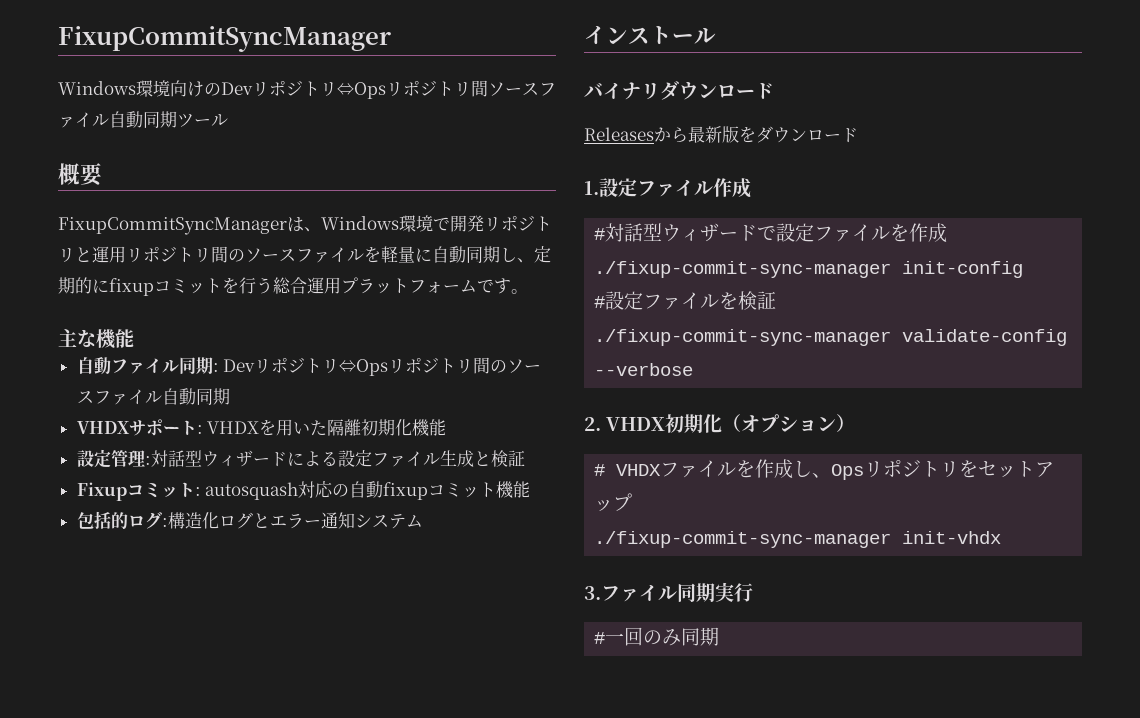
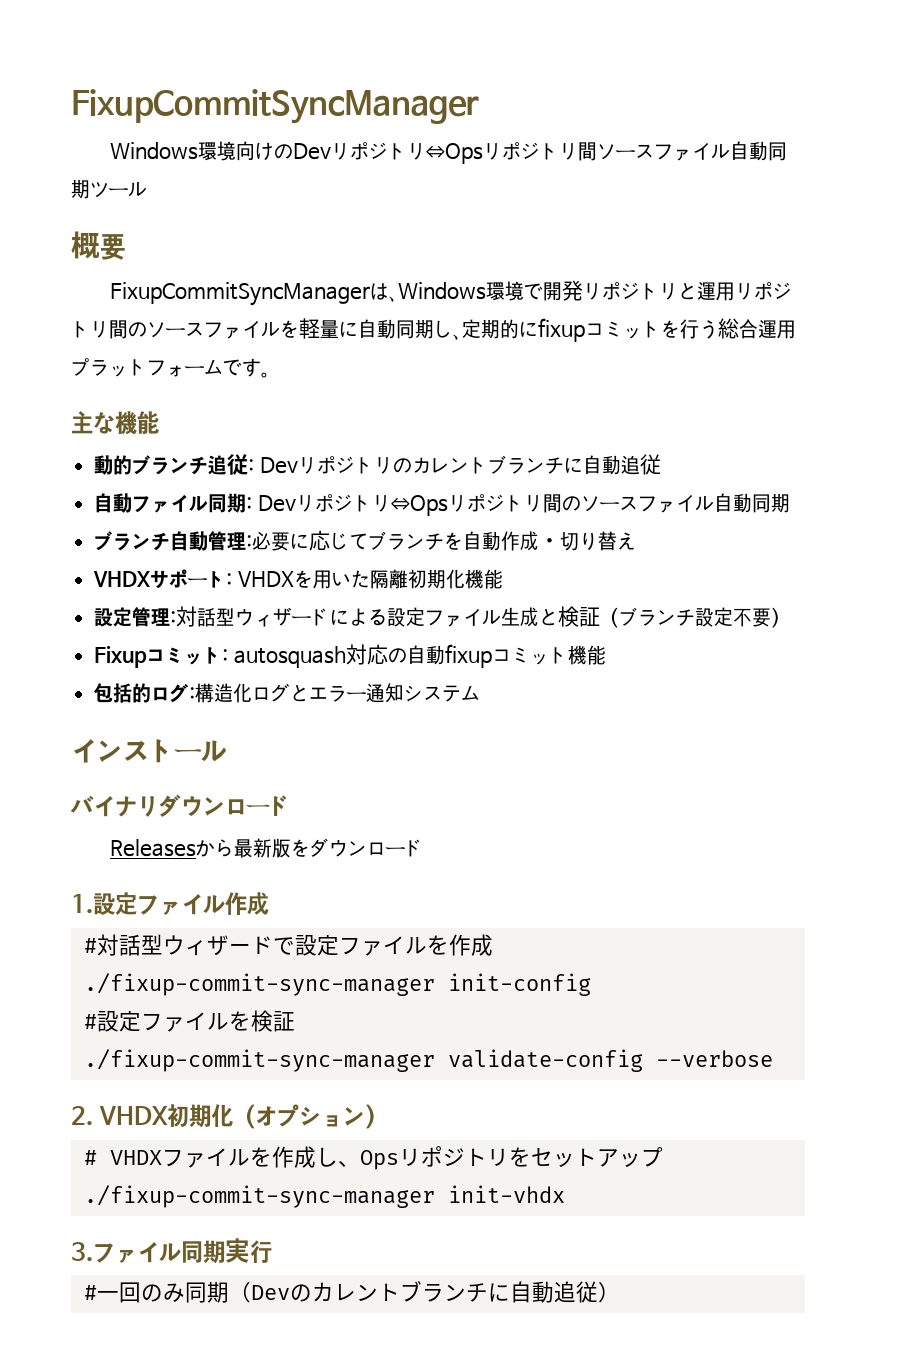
(134, 338) none -> [94,454,661,475] // 動的ブランチ追従: Devリポジトリのカレントブランチに自動追従
(230, 396) none -> [94,530,637,551] // ブランチ自動管理:必要に応じてブランチを自動作成・切り替え
(525, 458) none -> [600,607,791,628] （ブランチ設定不要）
(720, 636) none -> [228,1281,620,1303] （Devのカレントブランチに自動追従）

